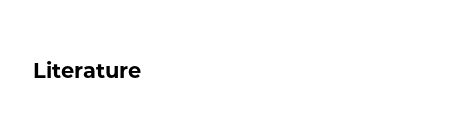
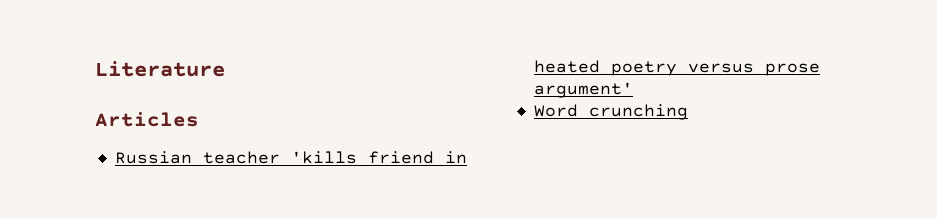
(141, 69) none -> [95,112,199,127] [114,151,467,164] [533,60,820,76] [533,82,633,98] [533,104,688,120] // Articles // Russian teacher 'kills friend in heated poetry versus prose argument' // Word crunching

